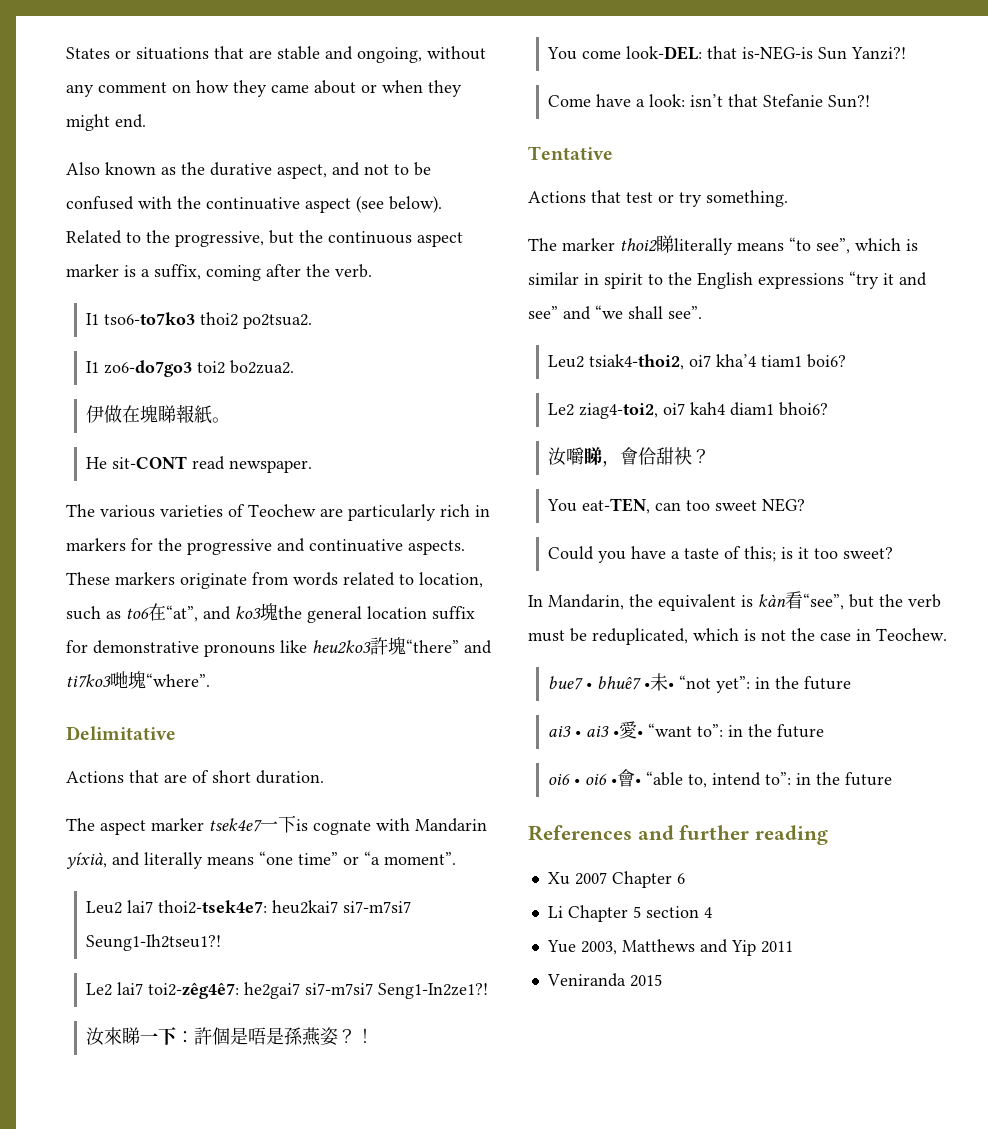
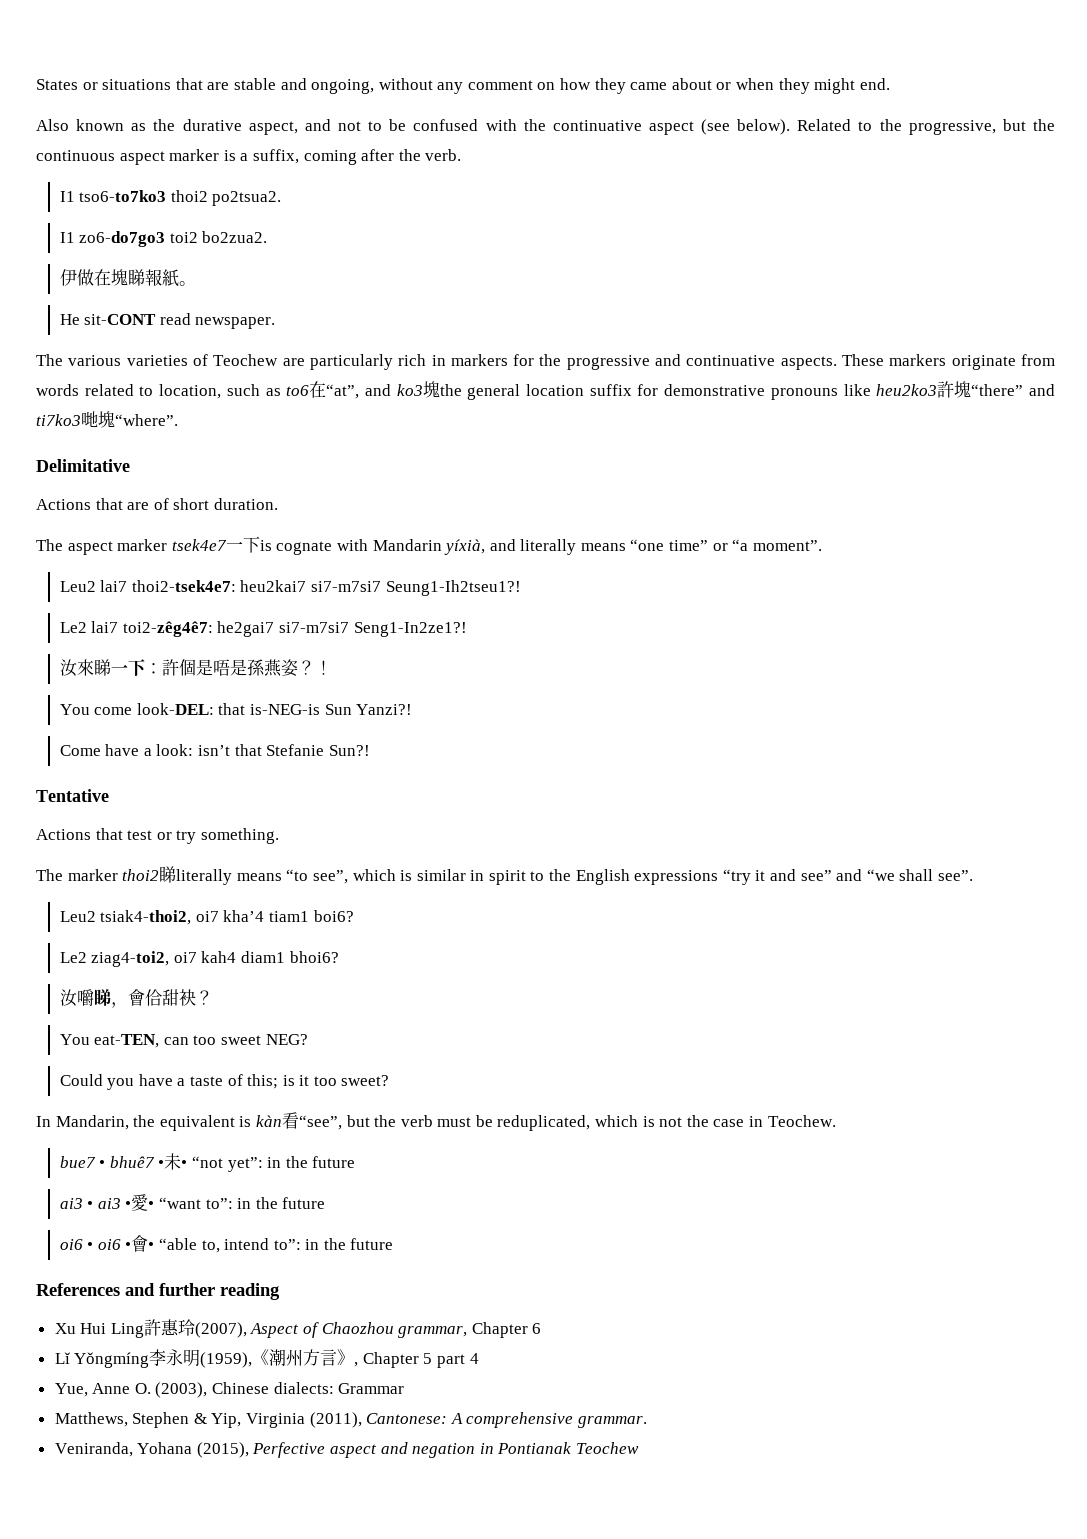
[574,871,685,888] [547,906,563,918] 2007 Chapter 6 // Li -> [80,1319,542,1338] [54,1349,359,1368] Hui Ling許惠玲(2007), Aspect of Chaozhou grammar, Chapter 6 // Lǐ Yǒngmíng李永明(1959),《潮州方言》,
[645,906,699,918] section -> [437,1354,466,1368] part
[546,939,793,956] [546,973,662,987] Yue 2003, Matthews and Yip 2011 // Veniranda 2015 -> [54,1382,405,1398] [54,1412,648,1428] [54,1442,640,1458] Yue, Anne O. (2003), Chinese dialects: Grammar // Matthews, Stephen & Yip, Virginia (2011), Cantonese: A comprehensive grammar. // Veniranda, Yohana (2015), Perfective aspect and negation in Pontianak Teochew

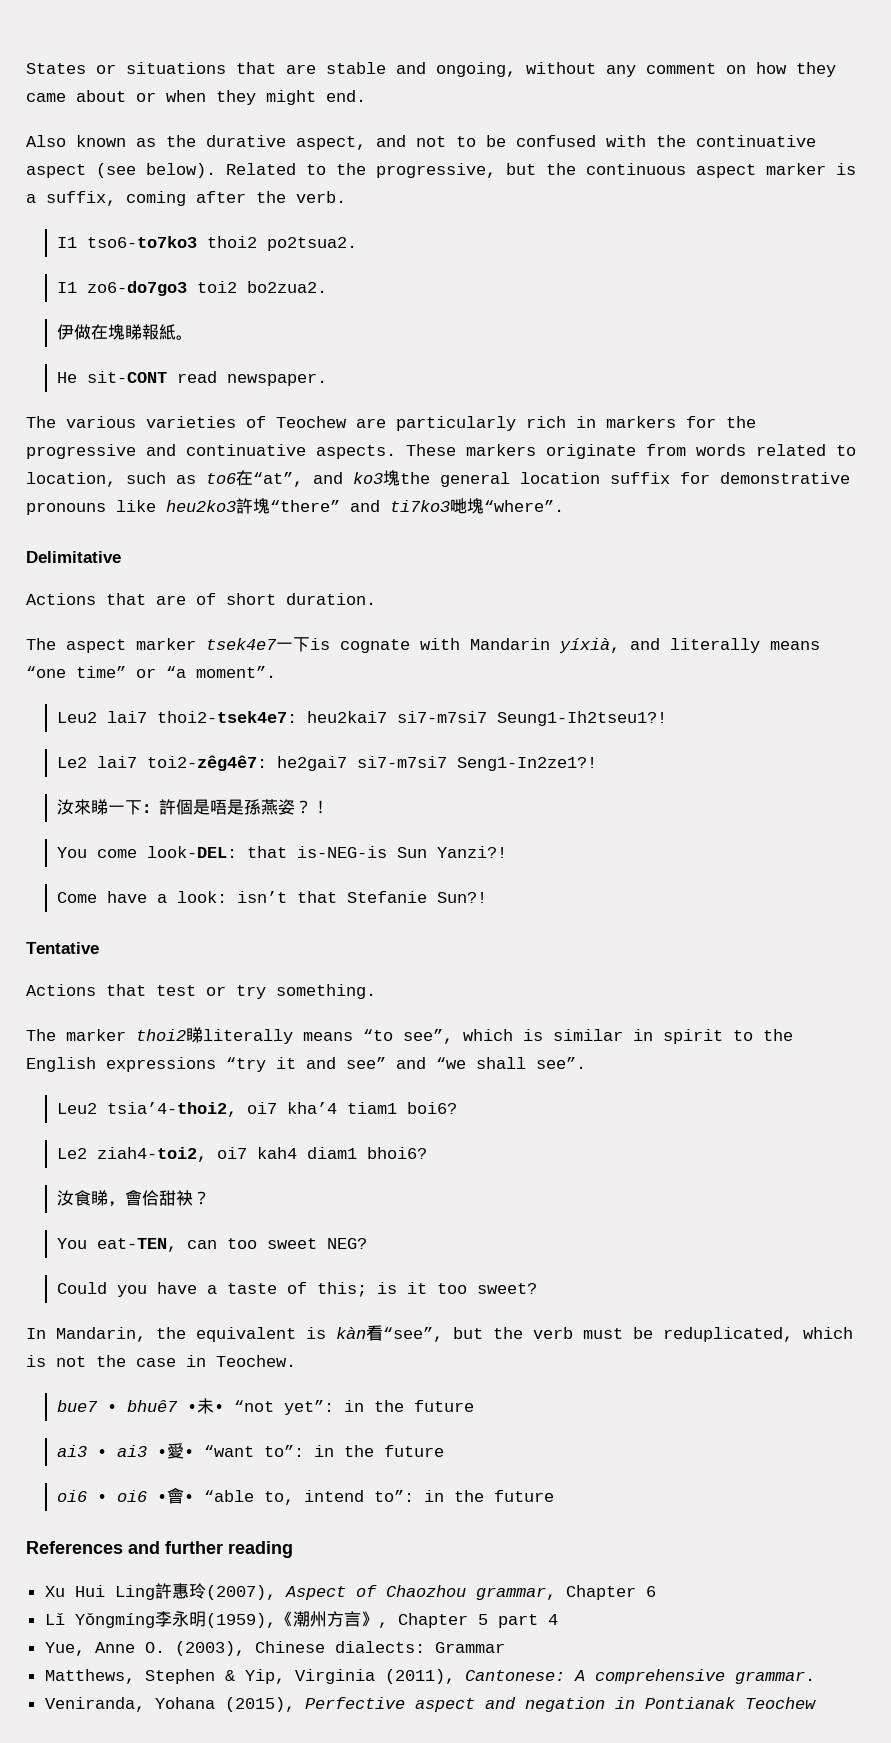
[100,910,192,925] tsiak4-thoi2, -> [106,1102,237,1117] tsia’4-thoi2,
[91,951,170,967] ziag4-toi2, -> [96,1147,207,1162] ziah4-toi2,
[76,989,94,1006] 嚼 -> [73,1190,91,1206] 食

